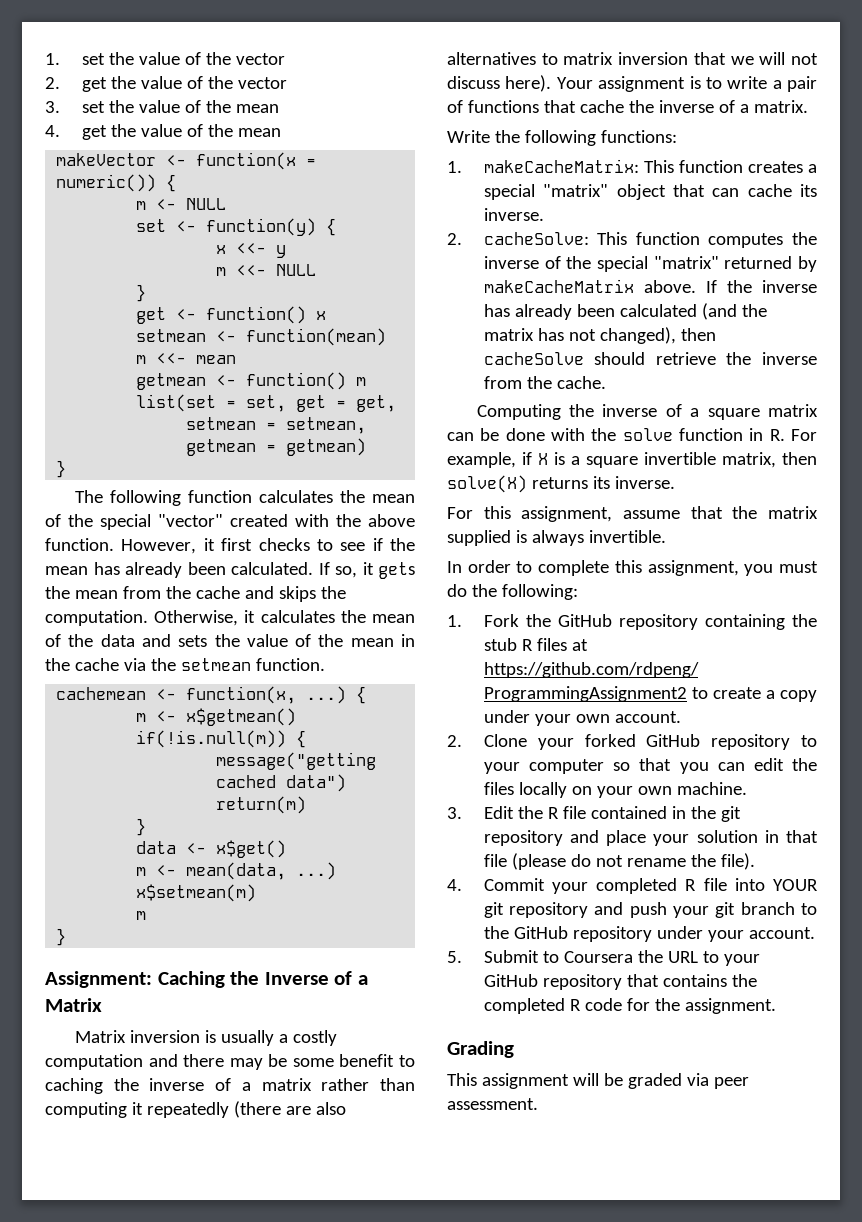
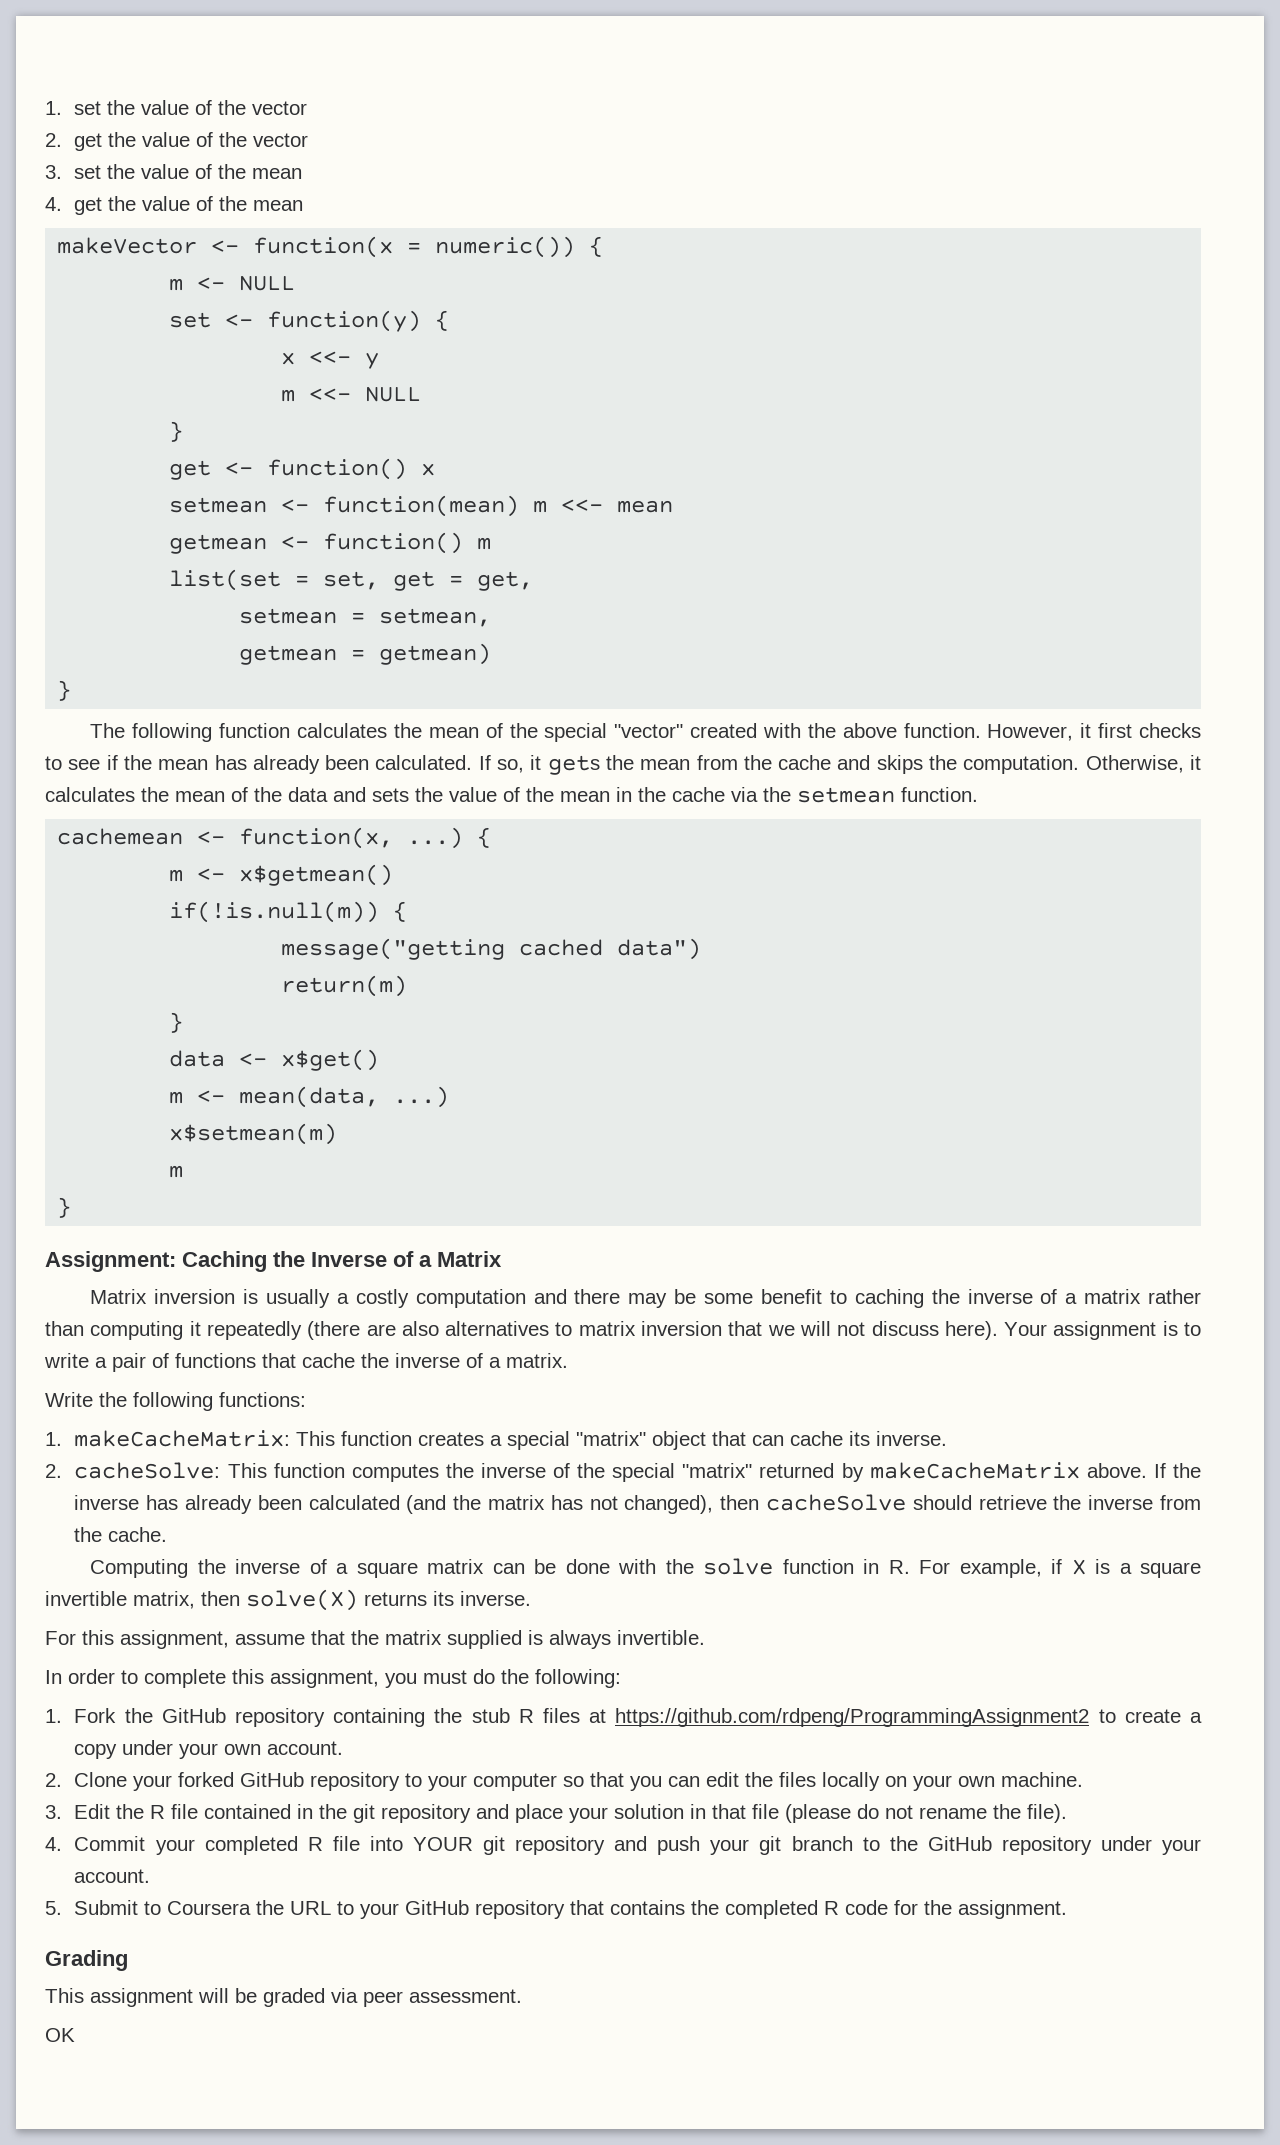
(538, 1104) none -> [45,2028,75,2042] // OK

